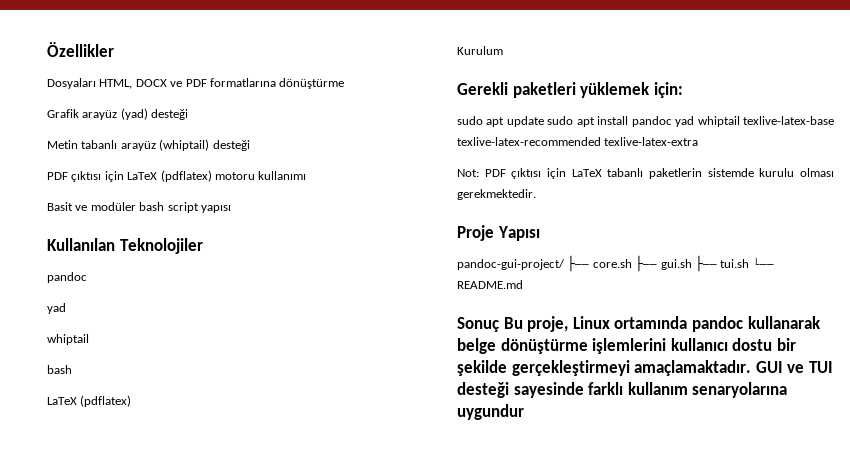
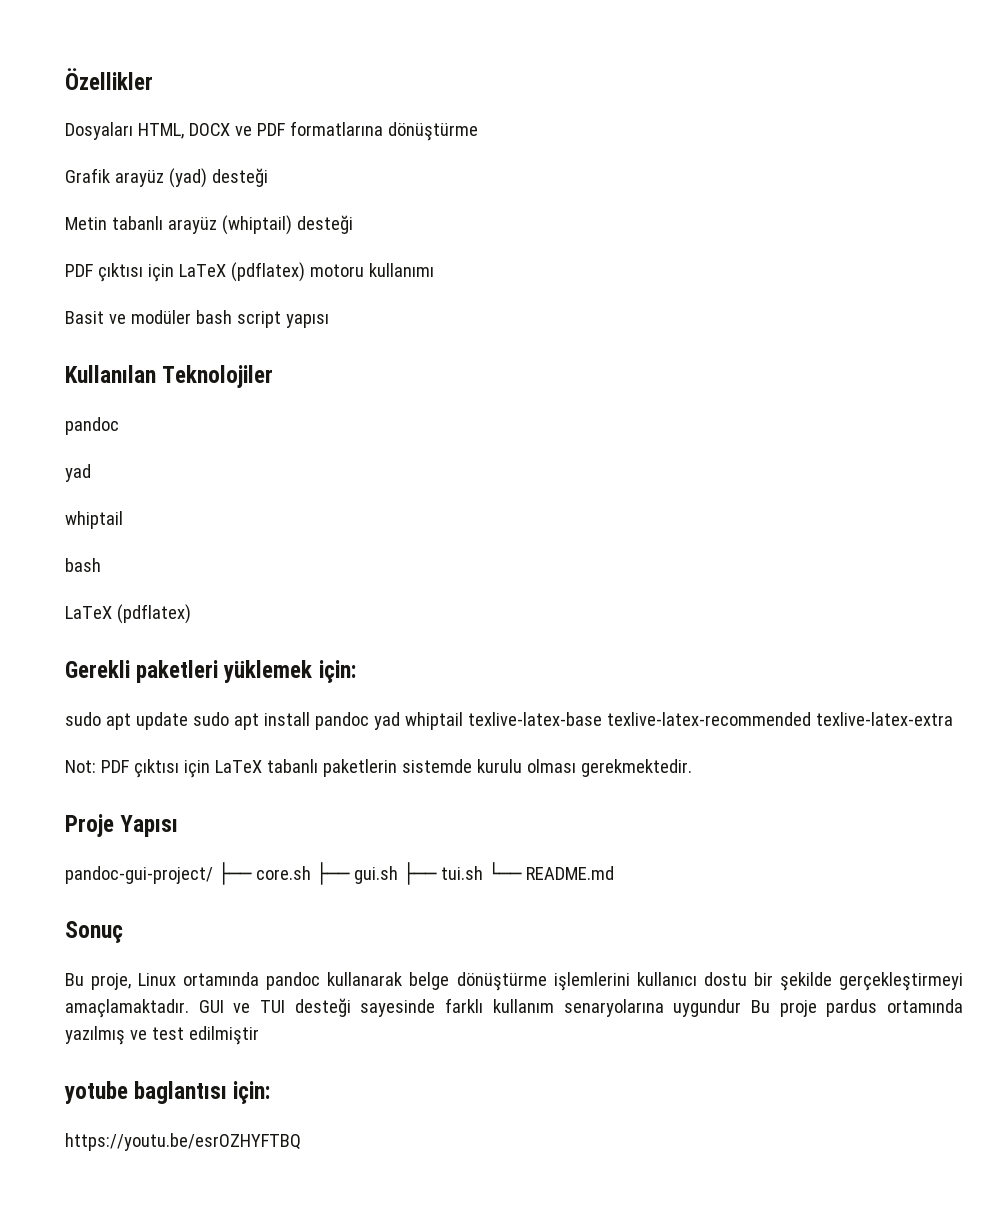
[457,46,503,55] // Kurulum -> (191, 614) none
(499, 324) none -> (123, 932) //
(524, 412) none -> [750,999,964,1017] [65,1026,259,1045] [64,1081,271,1104] [65,1133,301,1151] Bu proje pardus ortamında yazılmış ve test edilmiştir // yotube baglantısı için: // https://youtu.be/esrOZHYFTBQ

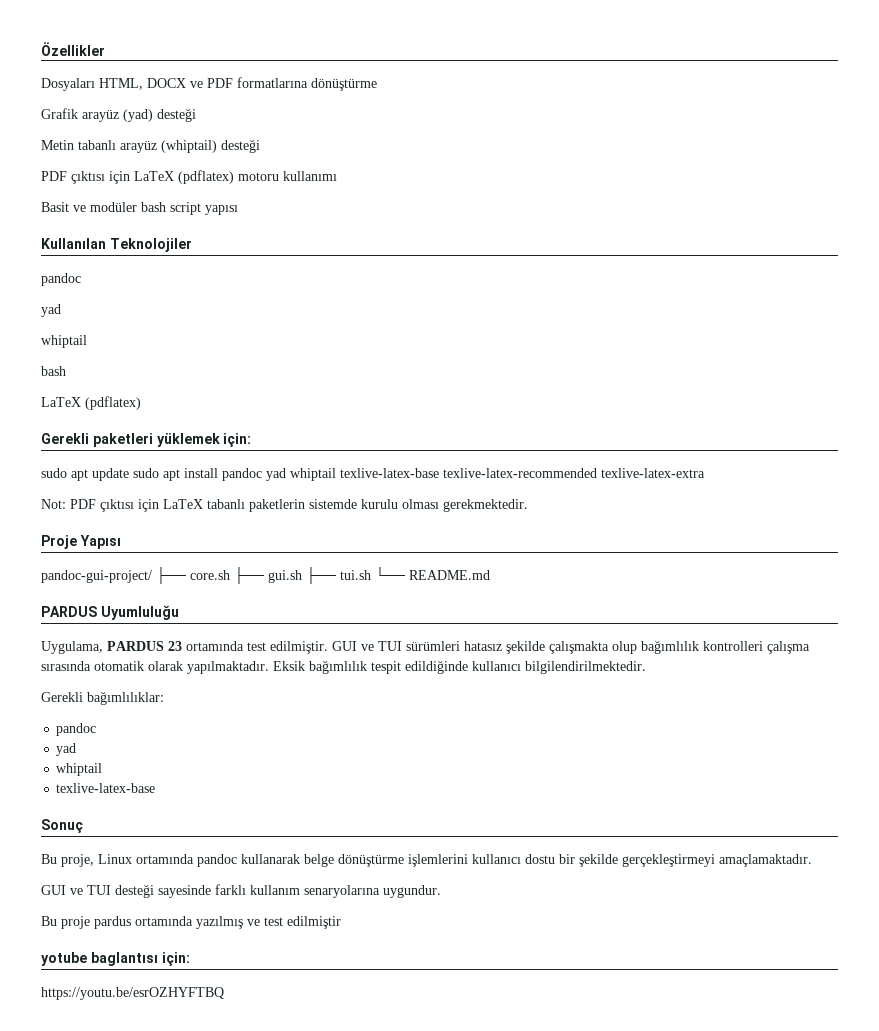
(614, 873) none -> [41,605,179,620] [41,640,810,654] [41,660,646,674] [41,691,164,705] [56,723,97,736] [56,743,77,756] [56,763,103,776] [56,783,156,793] // PARDUS Uyumluluğu // Uygulama, PARDUS 23 ortamında test edilmiştir. GUI ve TUI sürümleri hatasız şekilde çalışmakta olup bağımlılık kontrolleri çalışma sırasında otomatik olarak yapılmaktadır. Eksik bağımlılık tespit edildiğinde kullanıcı bilgilendirilmektedir. // Gerekli bağımlılıklar: // pandoc // yad // whiptail // texlive-latex-base
(189, 1008) none -> (812, 860) //
[673,999,742,1017] uygundur -> [383,885,441,898] uygundur. //

